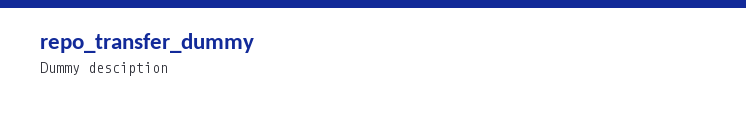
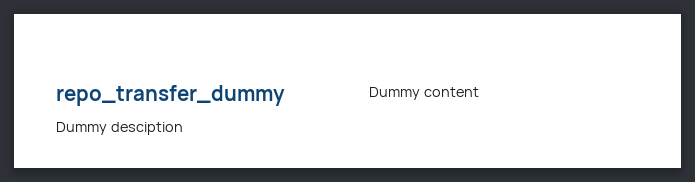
(168, 69) none -> [369,87,479,100] // Dummy content

